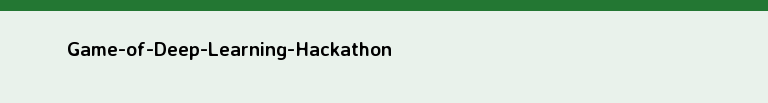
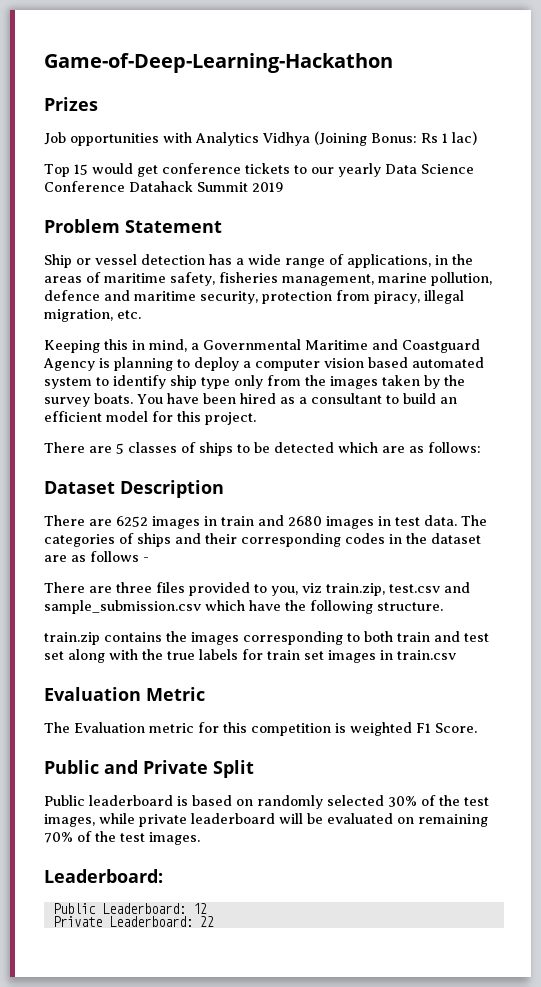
(392, 51) none -> [44,97,98,111] [44,131,477,146] [44,163,474,177] [44,181,284,192] [44,219,222,233] [44,254,473,268] [44,272,492,286] [44,290,464,304] [44,309,141,322] [44,339,480,353] [43,357,484,371] [44,375,465,389] [44,393,457,407] [44,411,256,425] [44,442,481,456] [44,480,224,498] [44,515,487,529] [44,533,481,547] [44,551,149,562] [44,582,470,596] [44,600,443,614] [44,631,489,645] [44,649,456,663] [44,687,205,701] [44,722,477,736] [44,760,254,778] [44,795,489,809] [44,813,488,827] [44,831,200,845] [44,869,163,883] [52,903,207,914] [52,916,214,927] // Prizes // Job opportunities with Analytics Vidhya (Joining Bonus: Rs 1 lac) // Top 15 would get conference tickets to our yearly Data Science Conference Datahack Summit 2019 // Problem Statement // Ship or vessel detection has a wide range of applications, in the areas of maritime safety, fisheries management, marine pollution, defence and maritime security, protection from piracy, illegal migration, etc. // Keeping this in mind, a Governmental Maritime and Coastguard Agency is planning to deploy a computer vision based automated system to identify ship type only from the images taken by the survey boats. You have been hired as a consultant to build an efficient model for this project. // There are 5 classes of ships to be detected which are as follows: // Dataset Description // There are 6252 images in train and 2680 images in test data. The categories of ships and their corresponding codes in the dataset are as follows - // There are three files provided to you, viz train.zip, test.csv and sample_submission.csv which have the following structure. // train.zip contains the images corresponding to both train and test set along with the true labels for train set images in train.csv // Evaluation Metric // The Evaluation metric for this competition is weighted F1 Score. // Public and Private Split // Public leaderboard is based on randomly selected 30% of the test images, while private leaderboard will be evaluated on remaining 70% of the test images. // Leaderboard: // Public Leaderboard: 12 // Private Leaderboard: 22

